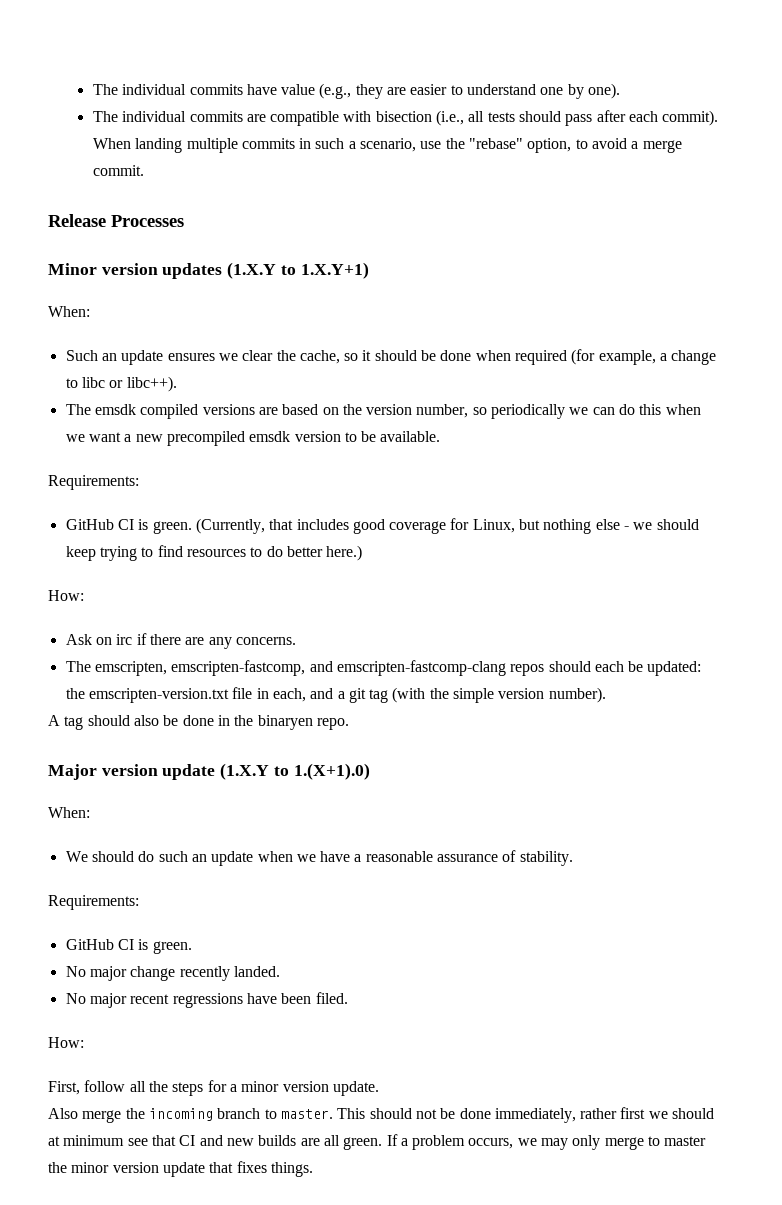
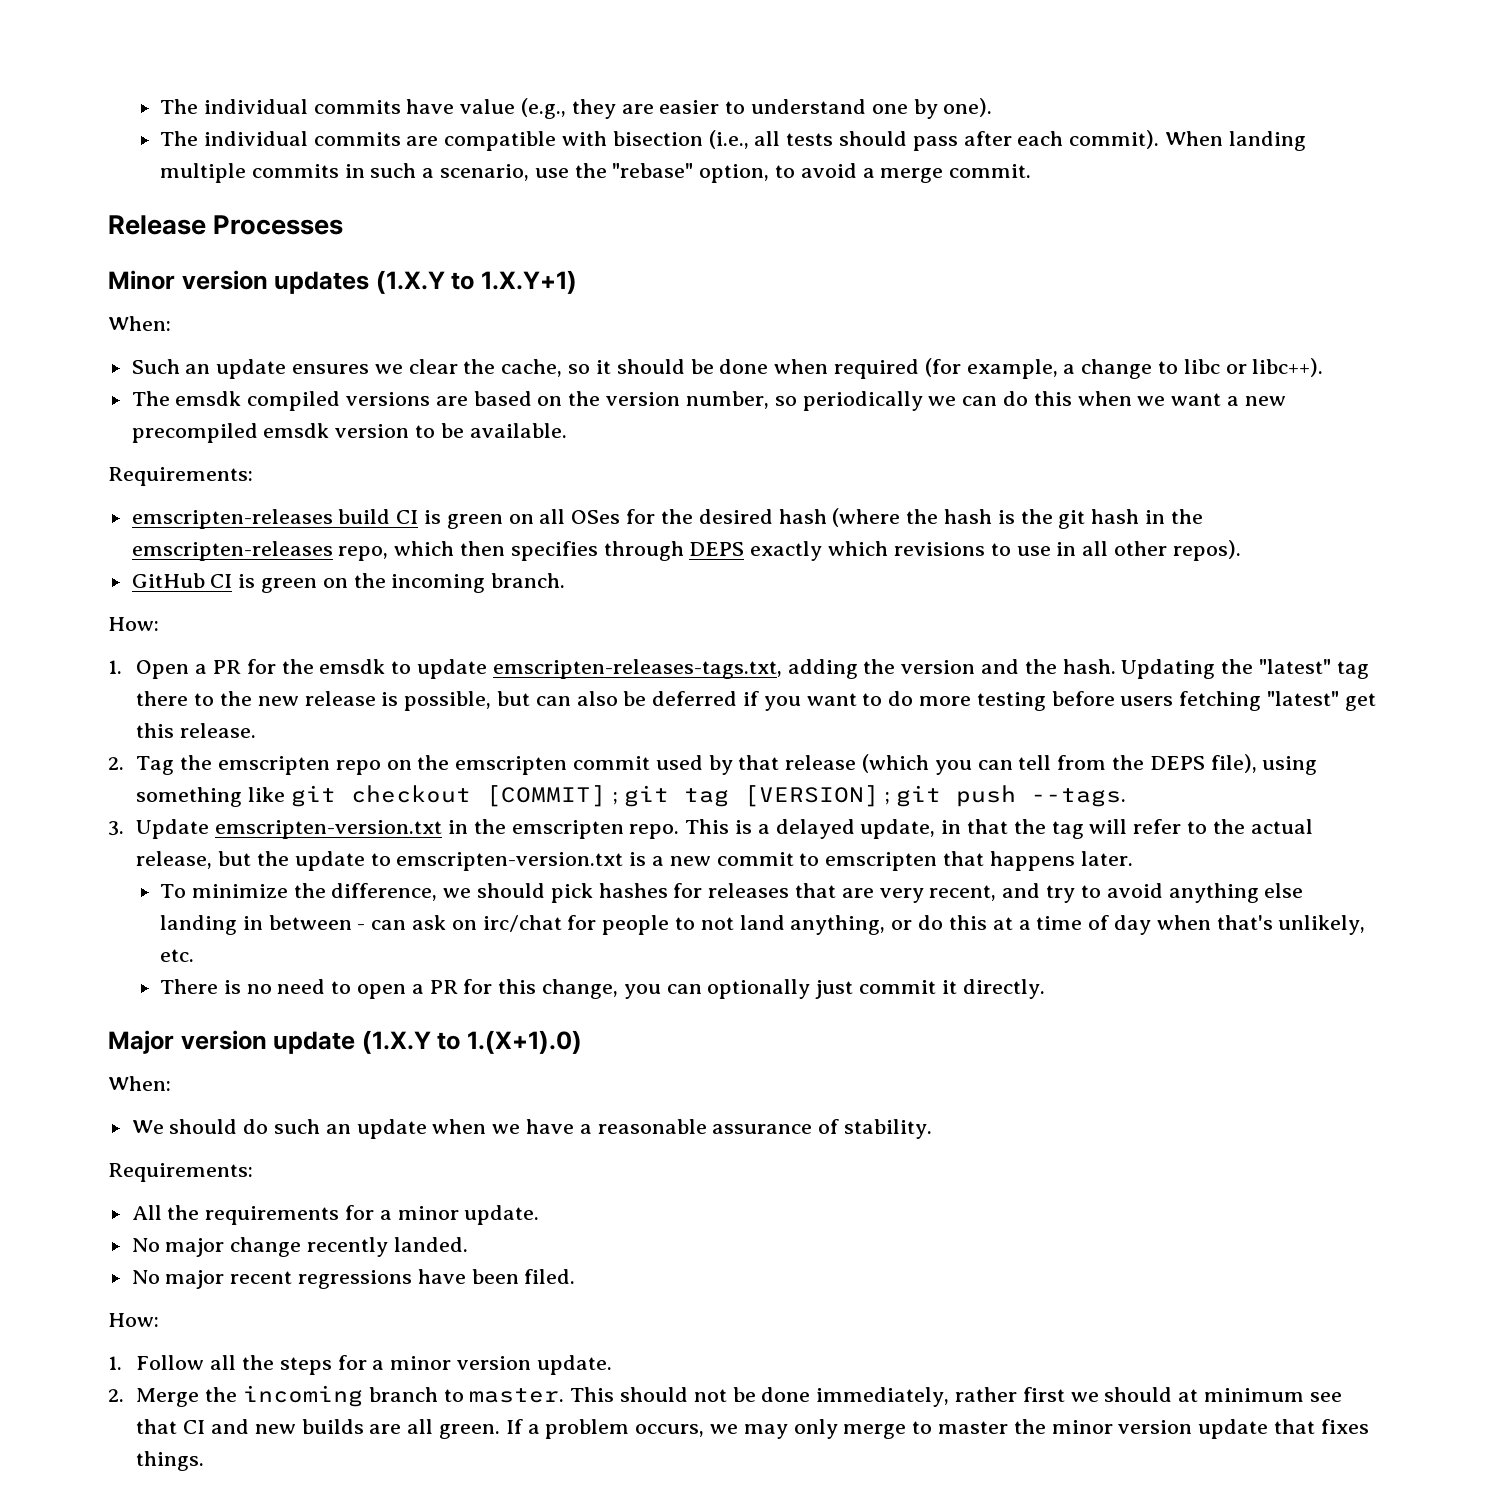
[65,518,699,534] [65,545,363,561] [48,590,84,601] [65,633,296,649] [65,660,702,676] [65,687,606,703] [48,715,313,730] GitHub CI is green. (Currently, that includes good coverage for Linux, but nothing else - we should keep trying to find resources to do better here.) // How: // Ask on irc if there are any concerns. // The emscripten, emscripten-fastcomp, and emscripten-fastcomp-clang repos should each be updated: the emscripten-version.txt file in each, and a git tag (with the simple version number). // A tag should also be done in the binaryen -> [131,508,1203,529] [131,540,1241,561] [131,573,566,593] [108,617,159,631] [108,659,1369,679] [136,691,1376,711] [136,723,257,738] [108,754,1318,775] [136,785,1127,807] [108,819,624,839] emscripten-releases build CI is green on all OSes for the desired hash (where the hash is the git hash in the emscripten-releases repo, which then specifies through DEPS exactly which revisions to use in all other repos). // GitHub CI is green on the incoming branch. // How: // 1. Open a PR for the emsdk to update emscripten-releases-tags.txt, adding the version and the hash. Updating the "latest" tag there to the new release is possible, but can also be deferred if you want to do more testing before users fetching "latest" get this release. // 2. Tag the emscripten repo on the emscripten commit used by that release (which you can tell from the DEPS file), using something like git checkout [COMMIT] ; git tag [VERSION] ; git push --tags. // 3. Update emscripten-version.txt in the emscripten
(349, 724) none -> [685,819,1313,839] [136,851,1133,871] [160,883,1304,903] [160,915,1366,935] [160,949,195,962] [160,979,1045,999] This is a delayed update, in that the tag will refer to the actual release, but the update to emscripten-version.txt is a new commit to emscripten that happens later. // To minimize the difference, we should pick hashes for releases that are very recent, and try to avoid anything else landing in between - can ask on irc/chat for people to not land anything, or do this at a time of day when that's unlikely, etc. // There is no need to open a PR for this change, you can optionally just commit it directly.
[65,939,192,954] GitHub CI is green. -> [131,1205,540,1225] All the requirements for a minor update.
[48,1080,126,1095] First, follow -> [108,1355,205,1370] 1. Follow
[48,1108,122,1123] Also merge -> [108,1388,200,1407] 2. Merge

